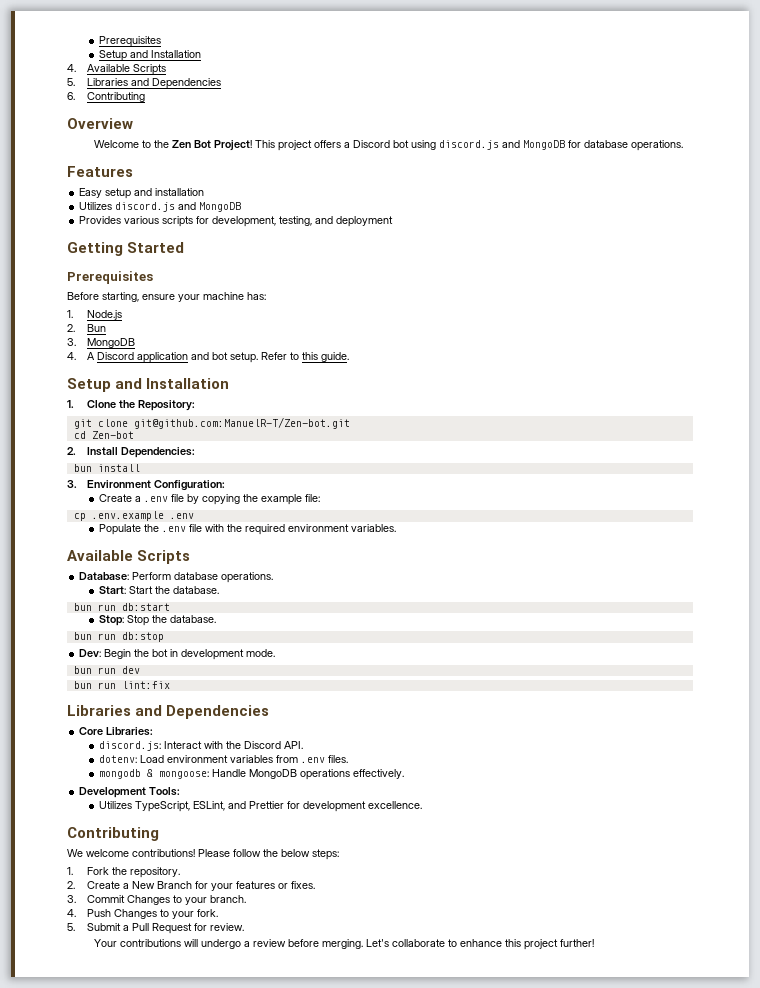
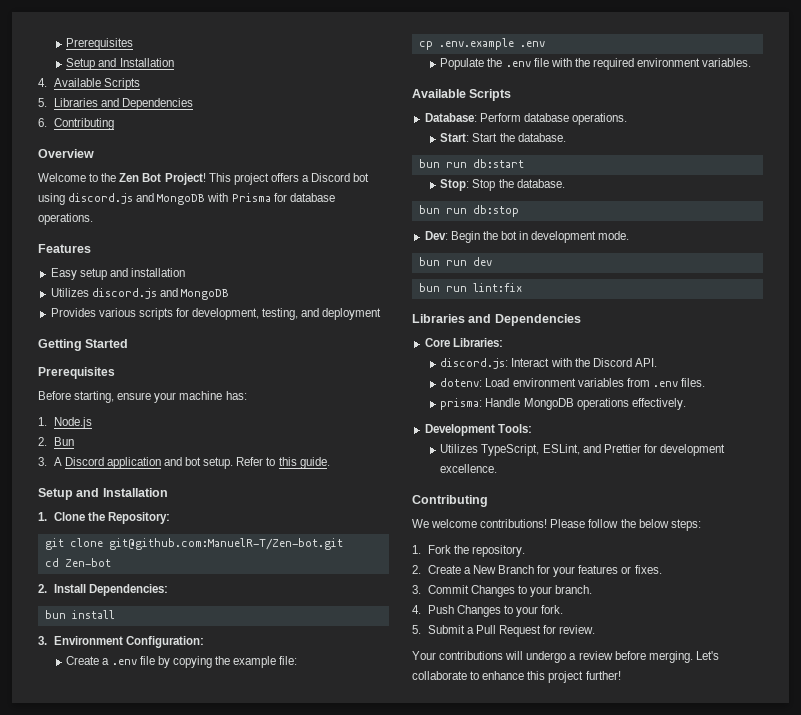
(565, 145) none -> [207,193,271,202] with Prisma
[86,338,135,348] [67,352,76,360] MongoDB // 4. -> (47, 461) none
[98,769,209,779] mongodb & mongoose: -> [440,398,483,410] prisma:

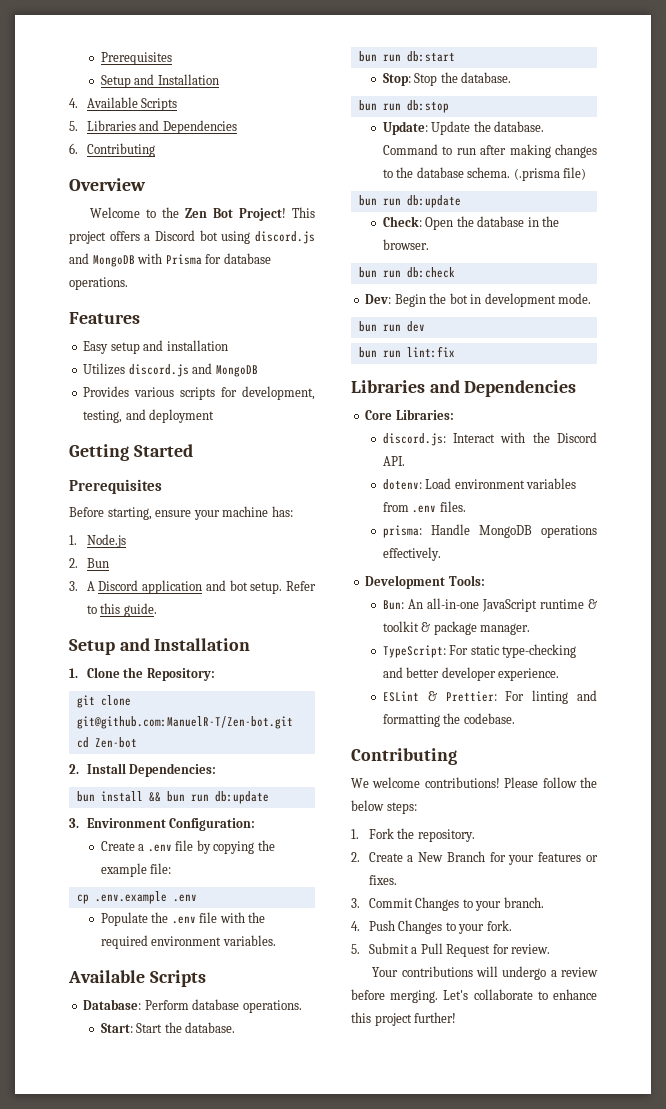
(115, 614) none -> [148,791,269,804] && bun run db:update
(519, 211) none -> [382,121,545,135] [382,144,597,158] [382,167,587,181] [358,195,461,208] [382,216,560,230] [382,239,429,250] [358,267,455,278] // Update: Update the database. Command to run after making changes to the database schema. (.prisma file) // bun run db:update // Check: Open the database in the browser. // bun run db:check
[440,444,725,456] [440,464,498,473] Utilizes TypeScript, ESLint, and Prettier for development excellence. -> [382,598,597,612] [382,621,531,635] [382,644,577,658] [382,667,560,681] [382,690,597,704] [382,713,515,727] Bun: An all-in-one JavaScript runtime & toolkit & package manager. // TypeScript: For static type-checking and better developer experience. // ESLint & Prettier: For linting and formatting the codebase.

